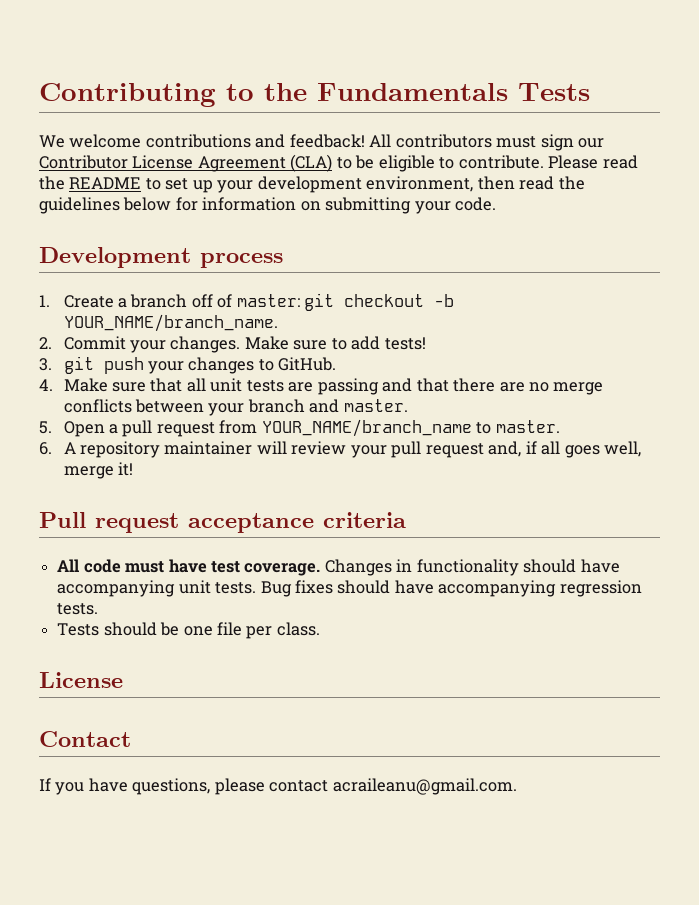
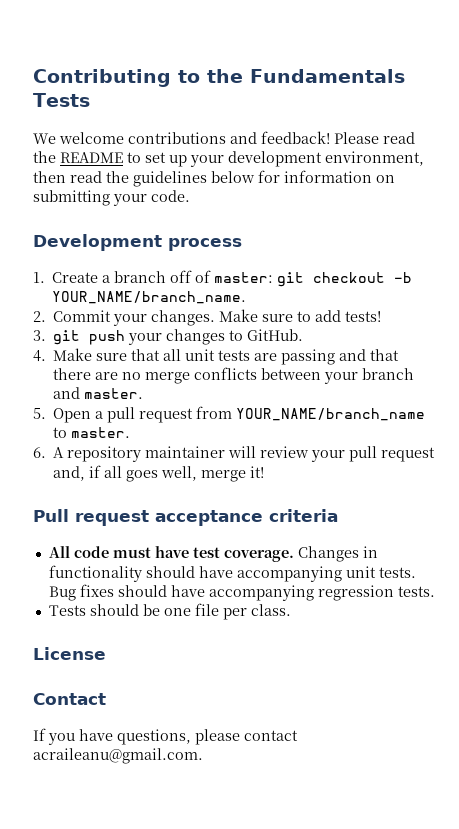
[369,134,605,151] [39,154,544,172] All contributors must sign our Contributor License Agreement (CLA) to be eligible to contribute. -> (330, 137) none

